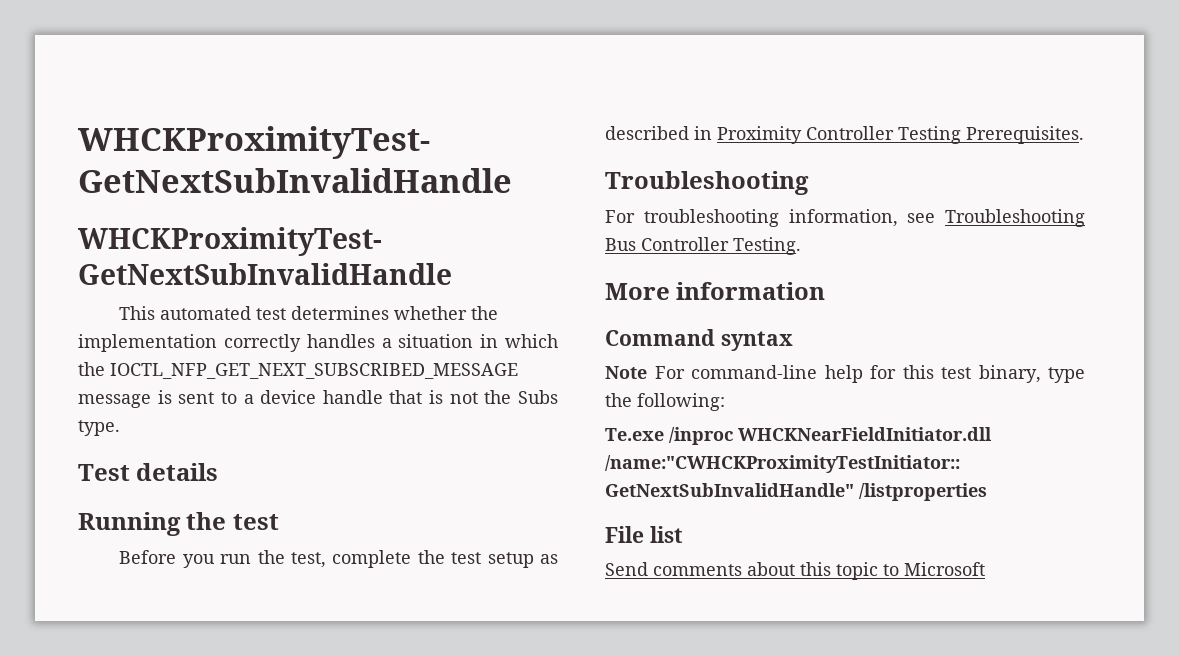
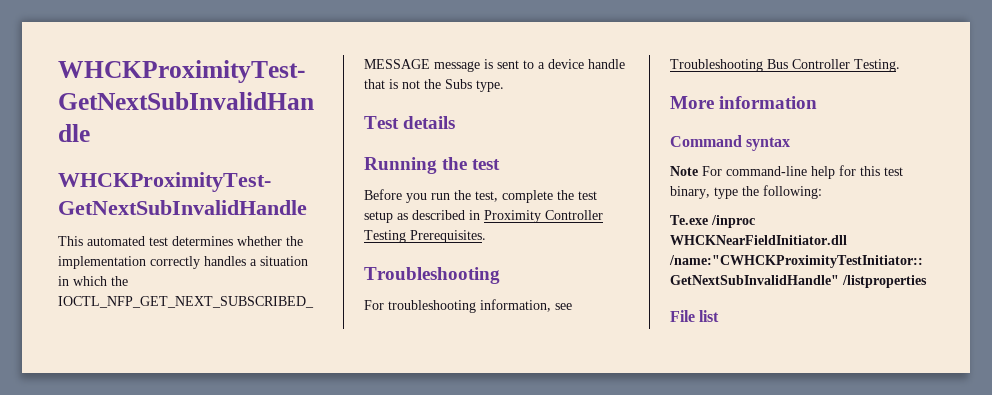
[605,562,985,580] // Send comments about this topic to Microsoft -> (720, 316) none

